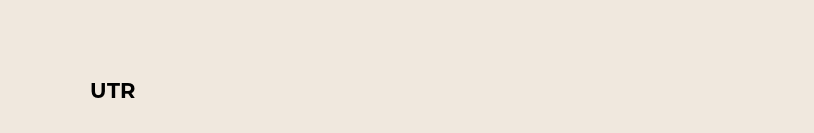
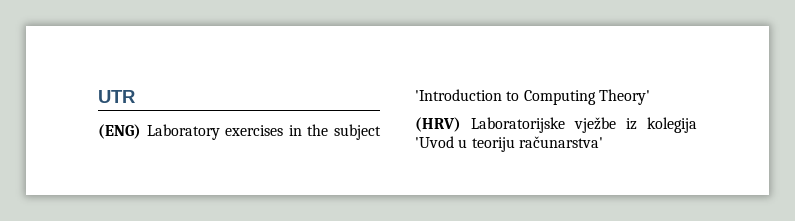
(135, 90) none -> [98,124,381,140] [415,89,650,105] [415,117,697,133] [415,136,603,152] // (ENG) Laboratory exercises in the subject 'Introduction to Computing Theory' // (HRV) Laboratorijske vježbe iz kolegija 'Uvod u teoriju računarstva'

